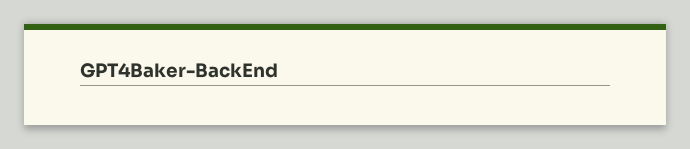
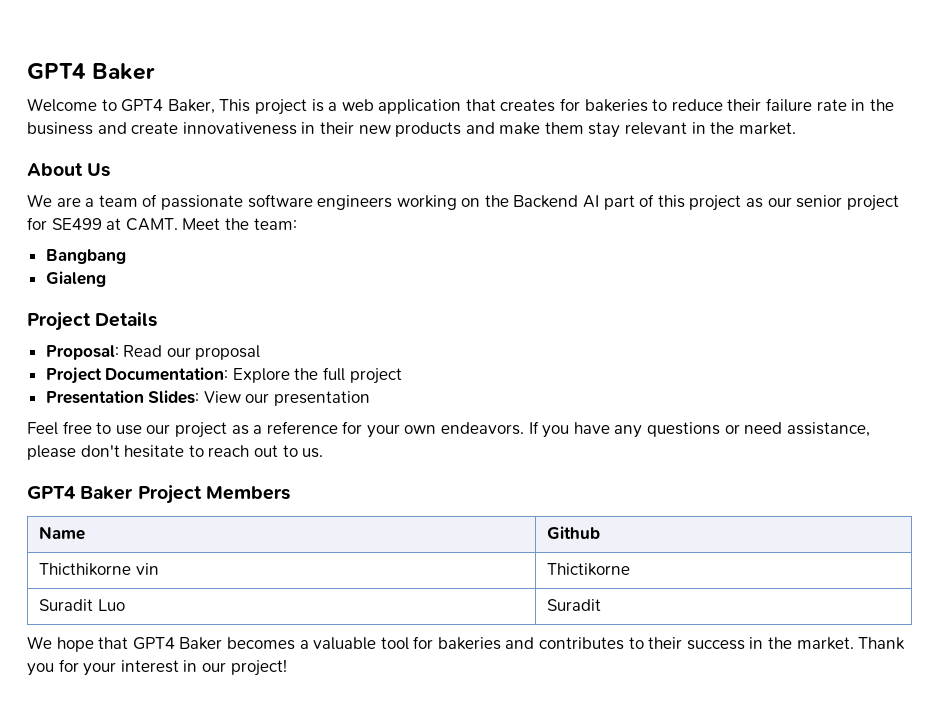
[80,63,278,78] GPT4Baker-BackEnd -> [27,63,156,80] [27,98,894,115] [27,122,796,138] [27,163,111,177] [27,194,899,211] [27,217,297,231] [45,249,126,264] [45,271,106,287] [27,312,158,331] [45,345,261,360] [45,367,402,384] [45,390,371,406] [27,421,870,438] [27,445,324,460] [27,485,290,504] [39,526,86,540] [547,526,601,539] [39,563,159,576] [547,563,631,576] [39,599,125,611] [547,599,602,611] [27,636,906,652] [27,659,287,676] GPT4 Baker // Welcome to GPT4 Baker, This project is a web application that creates for bakeries to reduce their failure rate in the business and create innovativeness in their new products and make them stay relevant in the market. // About Us // We are a team of passionate software engineers working on the Backend AI part of this project as our senior project for SE499 at CAMT. Meet the team: // Bangbang // Gialeng // Project Details // Proposal: Read our proposal // Project Documentation: Explore the full project // Presentation Slides: View our presentation // Feel free to use our project as a reference for your own endeavors. If you have any questions or need assistance, please don't hesitate to reach out to us. // GPT4 Baker Project Members // Name | Github // Thicthikorne vin | Thictikorne // Suradit Luo | Suradit // We hope that GPT4 Baker becomes a valuable tool for bakeries and contributes to their success in the market. Thank you for your interest in our project!

